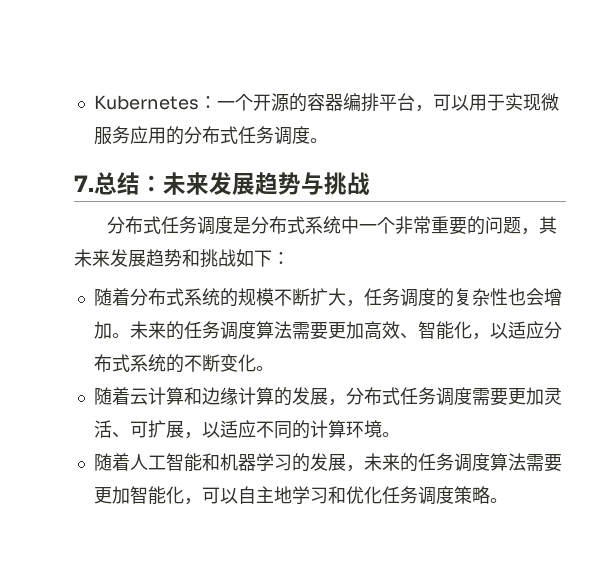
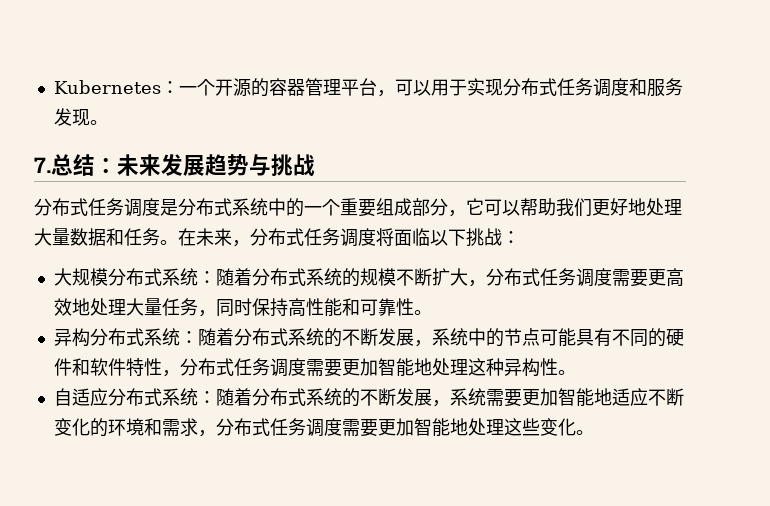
[342,93,379,112] 编排 -> [304,78,341,96] 管理
[540,93,559,111] [93,126,310,145] 微服务应用的分布式任务调度 -> [502,78,683,97] [53,108,90,126] 分布式任务调度和服务发现
[359,216,558,235] [74,249,290,268] 一个非常重要的问题，其未来发展趋势和挑战如下： // -> [286,198,682,217] [34,228,520,247] [53,268,216,286] 的一个重要组成部分，它可以帮助我们更好地处理大量数据和任务。在未来，分布式任务调度将面临以下挑战： // 大规模分布式系统：
[363,288,562,307] [93,321,562,340] [93,354,274,373] [93,387,562,406] [93,420,400,439] [93,453,562,472] [93,486,490,505] 任务调度的复杂性也会增加。未来的任务调度算法需要更加高效、智能化，以适应分布式系统的不断变化。 // 随着云计算和边缘计算的发展，分布式任务调度需要更加灵活、可扩展，以适应不同的计算环境。 // 随着人工智能和机器学习的发展，未来的任务调度算法需要更加智能化，可以自主地学习和优化任务调度策略 -> [485,268,684,287] [53,298,432,317] [53,328,684,347] [53,358,576,377] [53,388,684,407] [53,418,576,437] 分布式任务调度需要更高效地处理大量任务，同时保持高性能和可靠性。 // 异构分布式系统：随着分布式系统的不断发展，系统中的节点可能具有不同的硬件和软件特性，分布式任务调度需要更加智能地处理这种异构性。 // 自适应分布式系统：随着分布式系统的不断发展，系统需要更加智能地适应不断变化的环境和需求，分布式任务调度需要更加智能地处理这些变化

